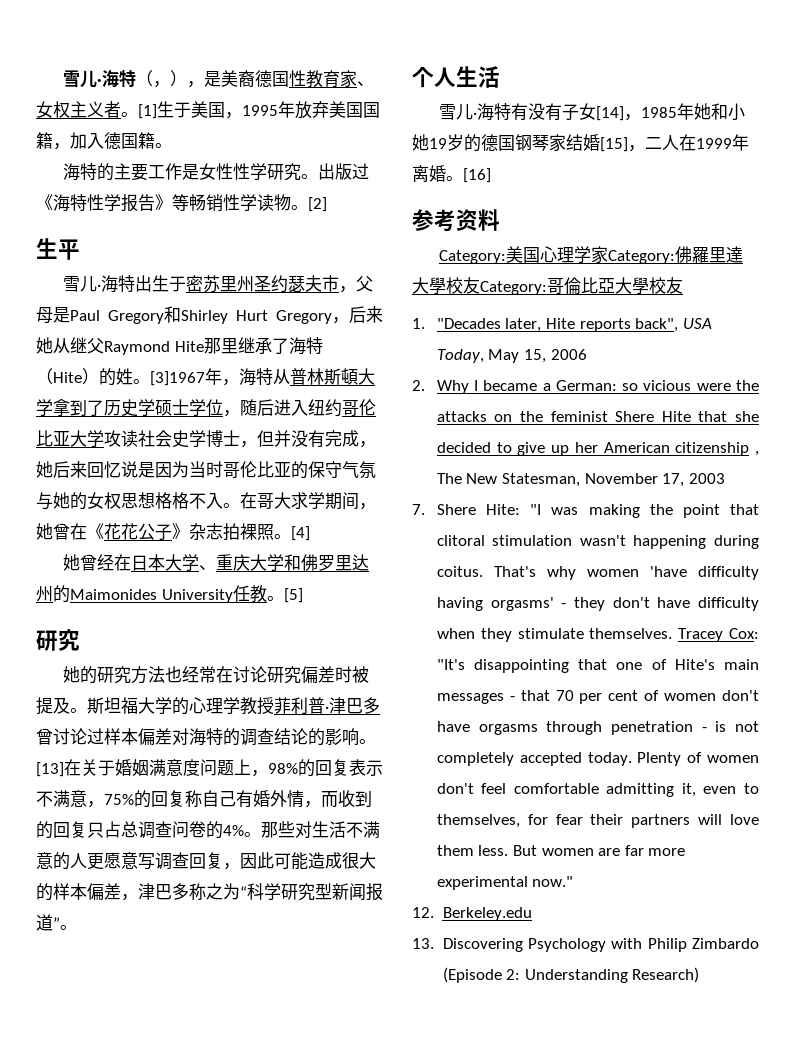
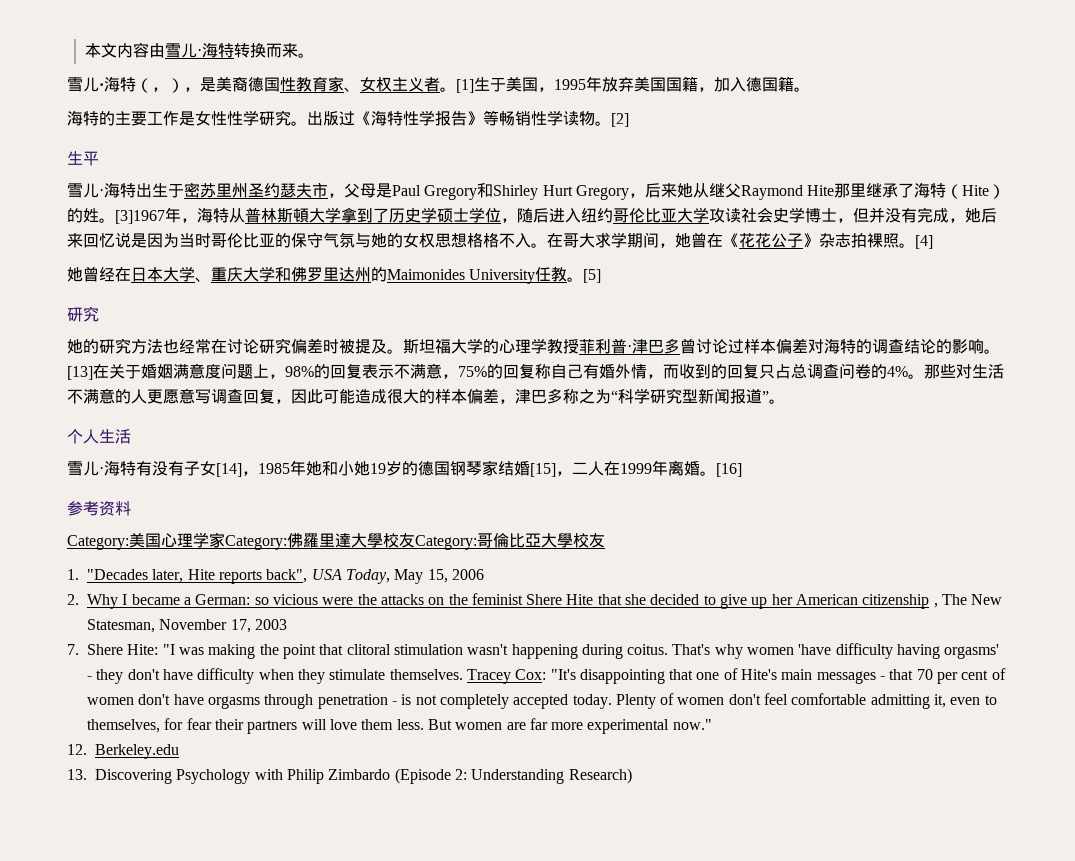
(63, 79) none -> [84,42,314,58] 本文内容由雪儿·海特转换而来。 //

